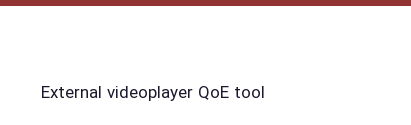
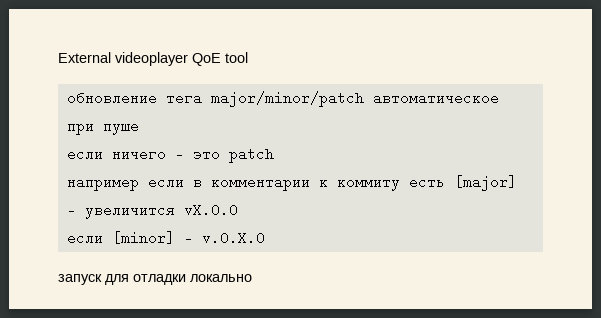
(265, 92) none -> [66,89,499,107] [66,117,139,135] [66,145,274,163] [66,173,517,191] [66,201,238,219] [66,229,265,246] [58,274,252,285] // обновление тега major/minor/patch автоматическое при пуше // если ничего - это patch // например если в комментарии к коммиту есть [major] - увеличится vX.0.0 // если [minor] - v.0.X.0 // запуск для отладки локально

